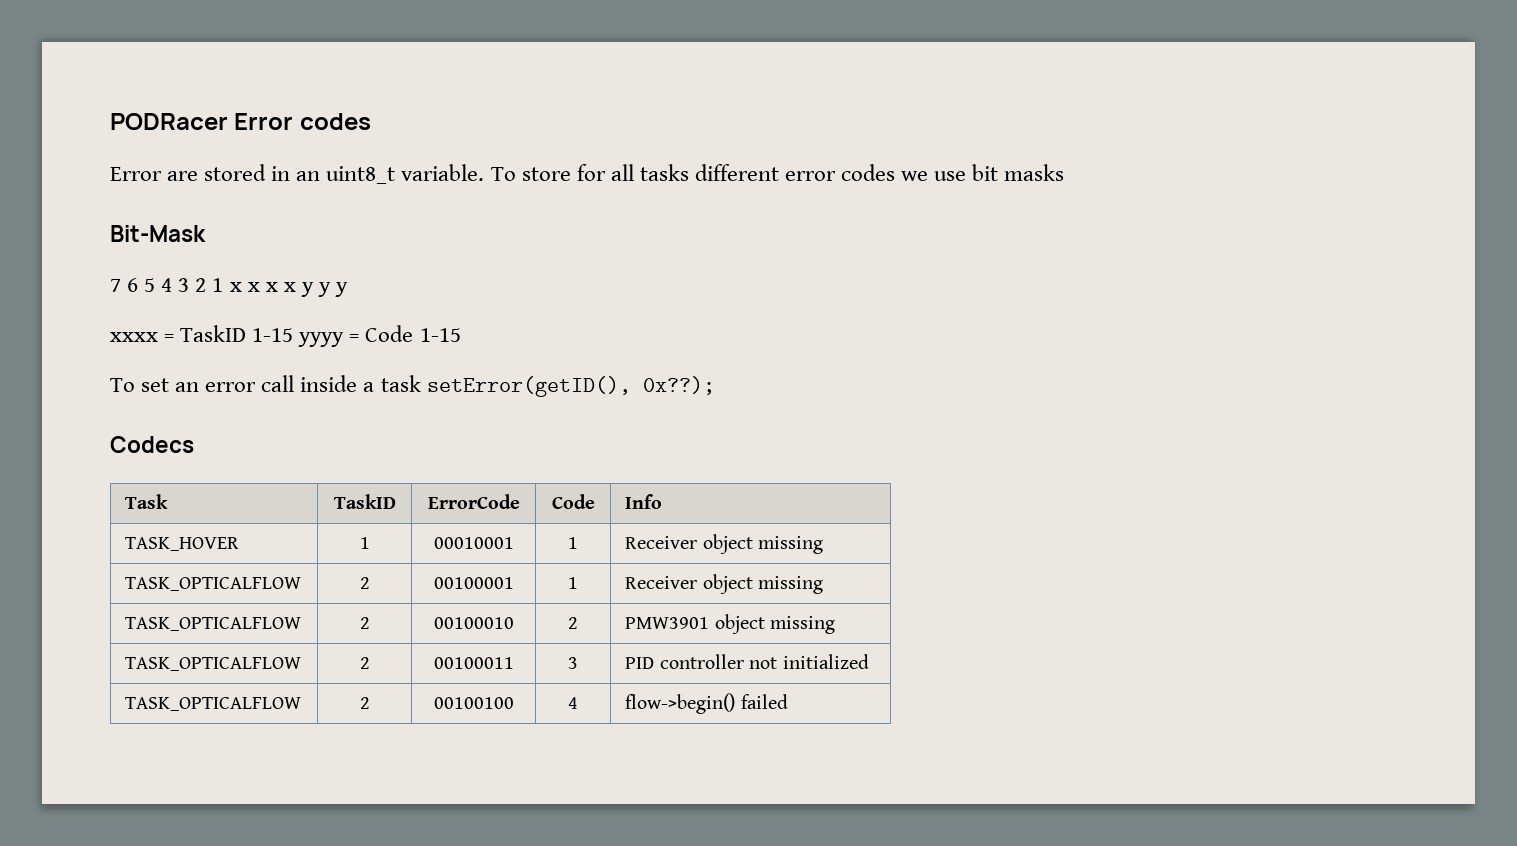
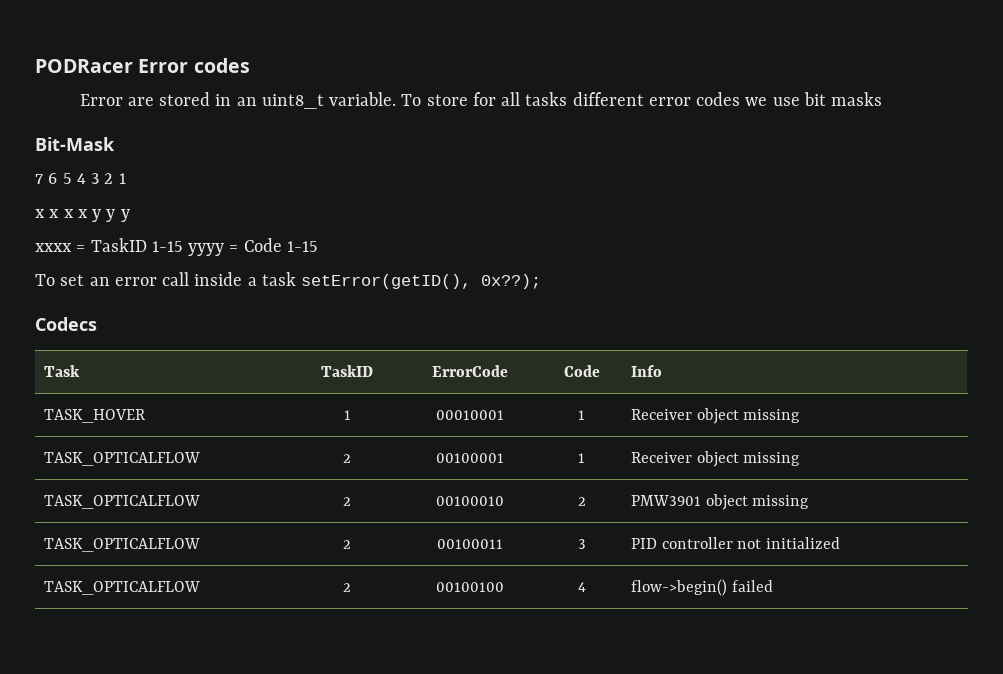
(224, 285) none -> (126, 178) //

